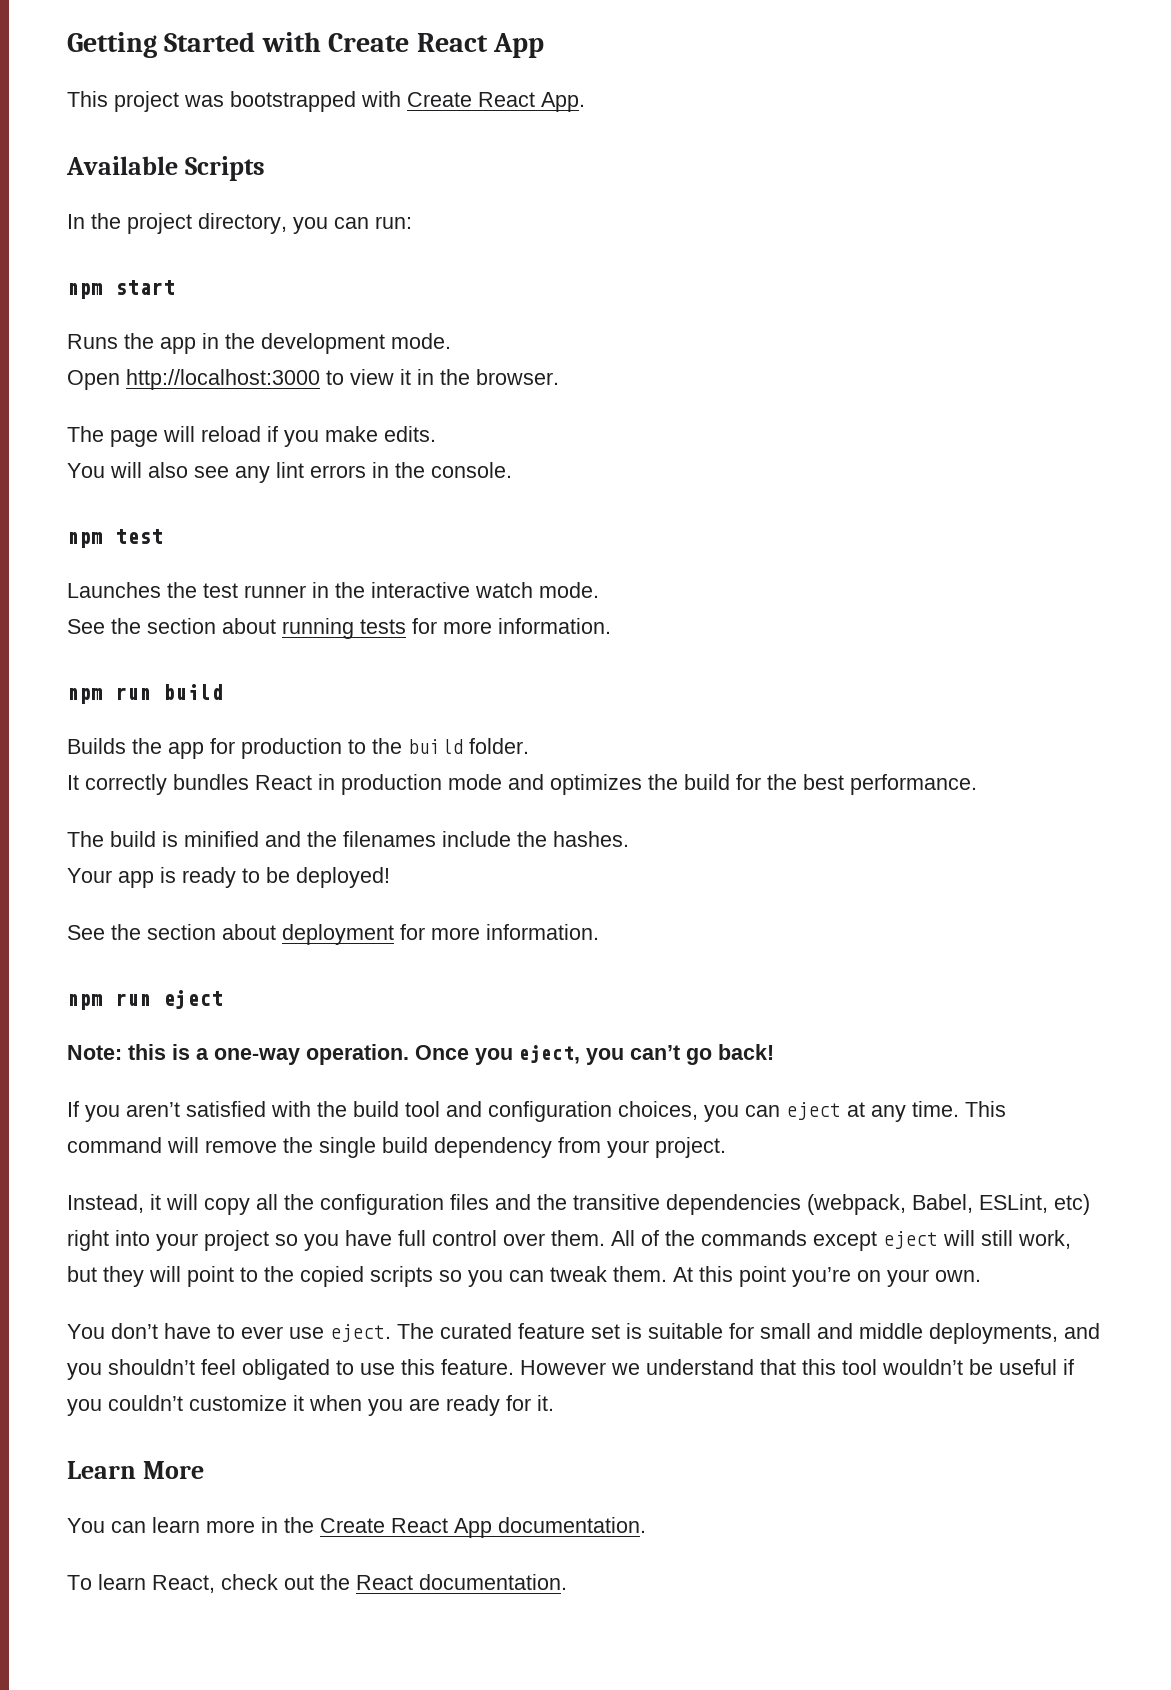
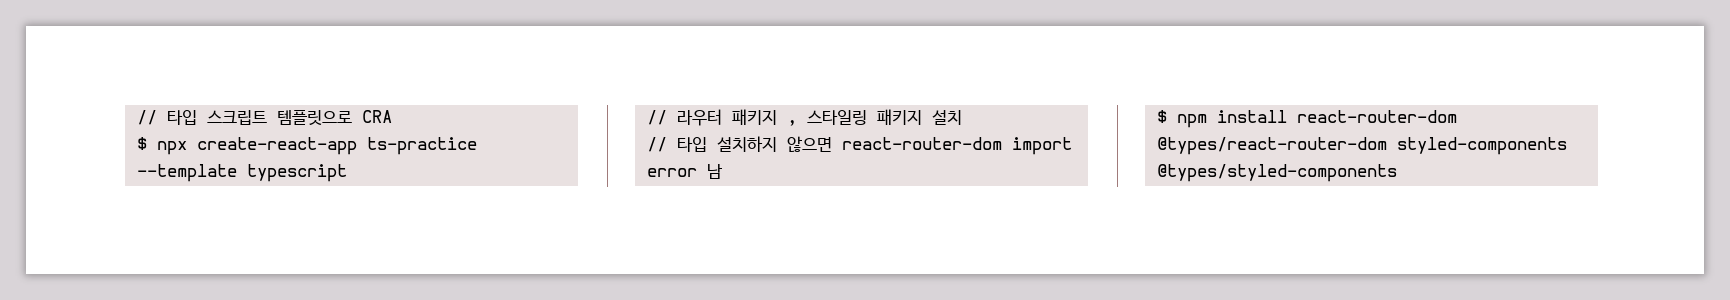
[67,32,545,58] [67,91,585,112] [66,156,265,181] [67,213,412,234] [67,280,175,299] [67,333,451,354] [67,369,559,390] [67,426,436,447] [67,462,512,483] [67,529,163,548] [67,582,599,598] [67,618,611,639] [67,684,223,704] [67,738,529,759] [67,774,977,795] [67,831,629,847] [67,867,390,888] [67,924,599,945] [67,990,223,1010] [67,1044,774,1065] [67,1101,1006,1122] [67,1137,726,1158] [67,1194,1090,1215] [67,1230,1071,1251] [67,1266,981,1287] [67,1323,1100,1344] [67,1359,1074,1380] [67,1395,554,1416] [67,1461,204,1479] [67,1517,646,1538] [67,1574,567,1593] Getting Started with Create React App // This project was bootstrapped with Create React App. // Available Scripts // In the project directory, you can run: // npm start // Runs the app in the development mode. // Open http://localhost:3000 to view it in the browser. // The page will reload if you make edits. // You will also see any lint errors in the console. // npm test // Launches the test runner in the interactive watch mode. // See the section about running tests for more information. // npm run build // Builds the app for production to the build folder. // It correctly bundles React in production mode and optimizes the build for the best performance. // The build is minified and the filenames include the hashes. // Your app is ready to be deployed! // See the section about deployment for more information. // npm run eject // Note: this is a one-way operation. Once you eject, you can’t go back! // If you aren’t satisfied with the build tool and configuration choices, you can eject at any time. This command will remove the single build dependency from your project. // Instead, it will copy all the configuration files and the transitive dependencies (webpack, Babel, ESLint, etc) right into your project so you have full control over them. All of the commands except eject will still work, but they will point to the copied scripts so you can tweak them. At this point you’re on your own. // You don’t have to ever use eject. The curated feature set is suitable for small and middle deployments, and you shouldn’t feel obligated to use this feature. However we understand that this tool wouldn’t be useful if you couldn’t customize it when you are ready for it. // Learn More // You can learn more in the Create React App documentation. // To learn React, check out the React documentation. -> [137,110,392,126] [137,137,477,155] [137,164,347,182] [647,109,962,126] [647,136,1072,155] [647,164,722,179] [1157,110,1457,128] [1157,137,1567,155] [1157,164,1397,182] // 타입 스크립트 템플릿으로 CRA // $ npx create-react-app ts-practice --template typescript // // 라우터 패키지 , 스타일링 패키지 설치 // // 타입 설치하지 않으면 react-router-dom import error 남 // $ npm install react-router-dom @types/react-router-dom styled-components @types/styled-components

